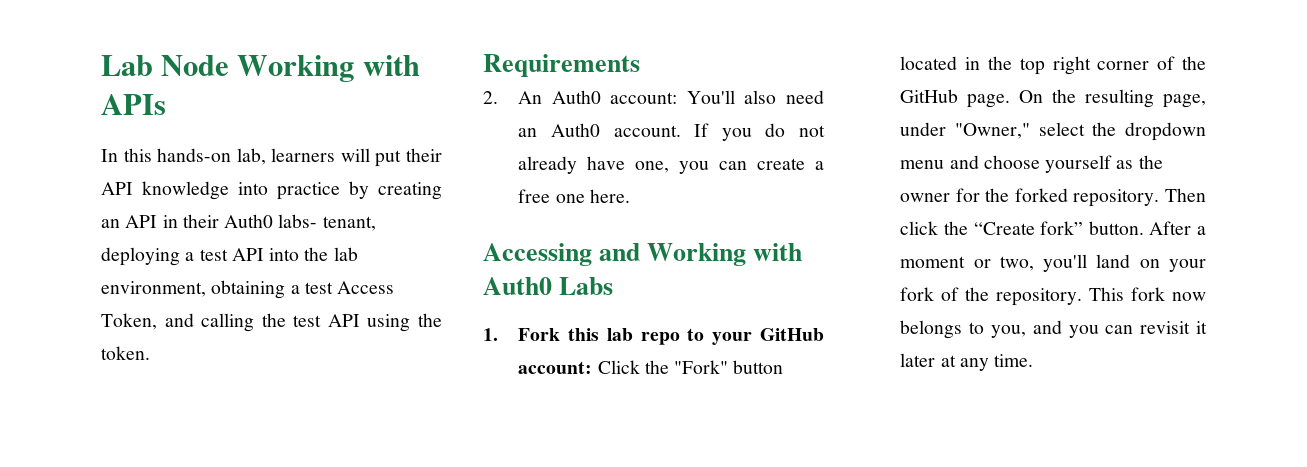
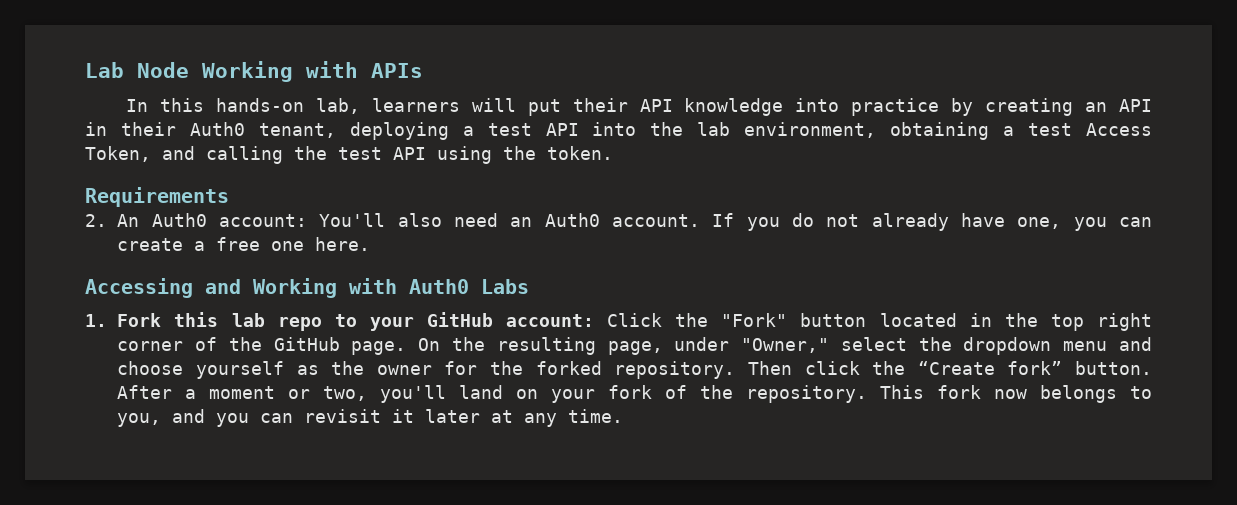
[278,214,318,228] labs- -> (245, 129) none

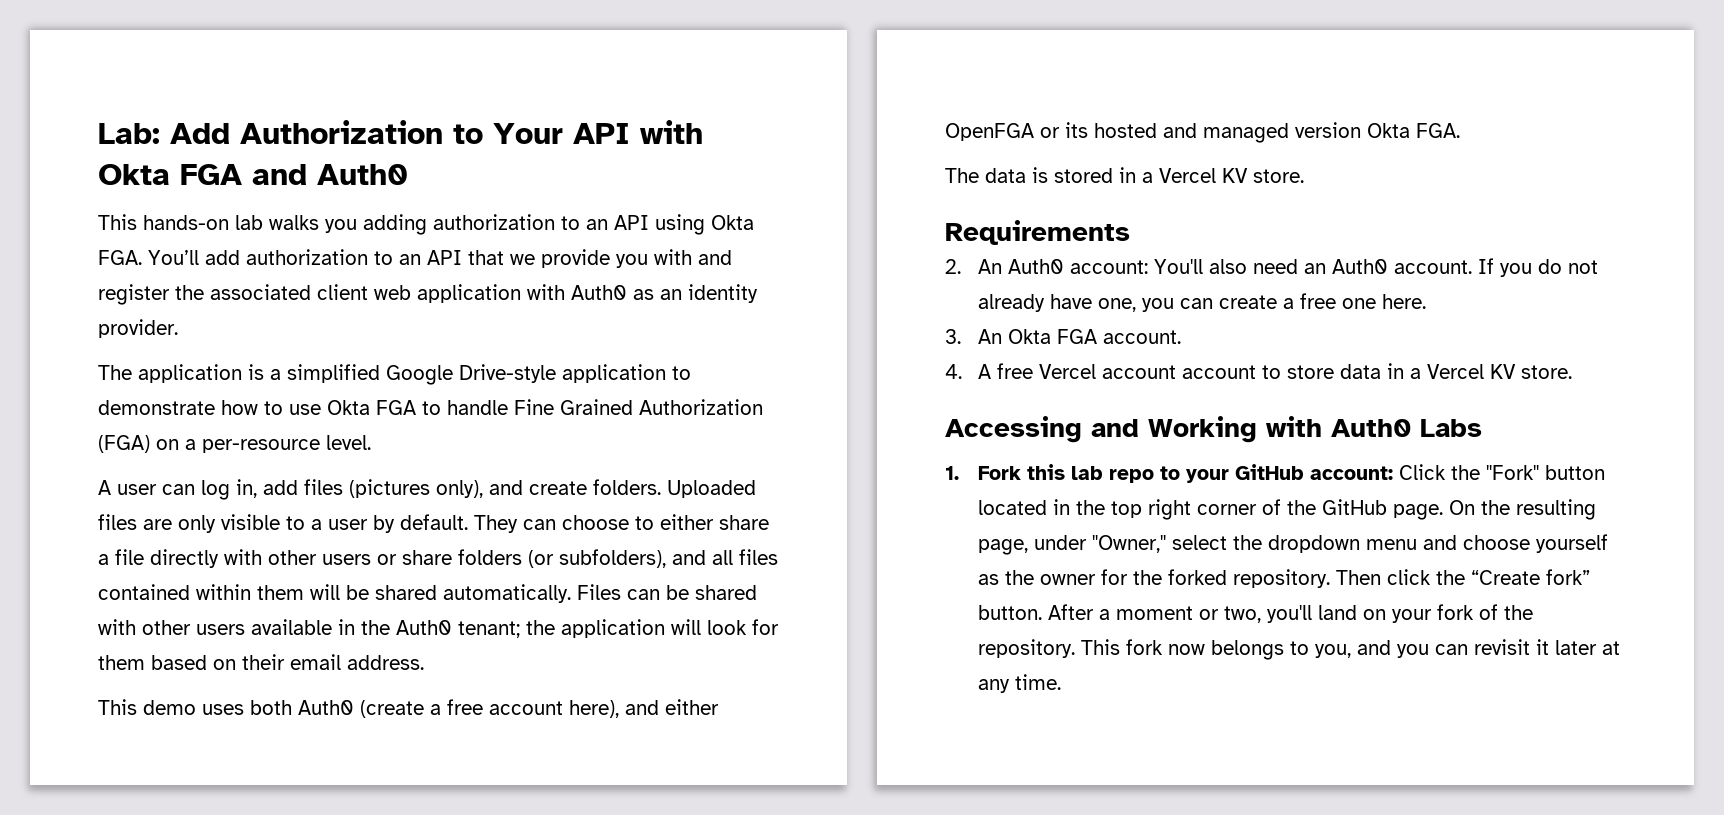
[85,61,423,82] [126,98,1152,116] [85,122,1152,140] [85,146,613,164] Lab Node Working with APIs // In this hands-on lab, learners will put their API knowledge into practice by creating an API in their Auth0 tenant, deploying a test API into the lab environment, obtaining a test Access Token, and calling the test API using the token. -> [98,120,703,144] [98,164,408,185] [98,214,754,235] [98,249,732,268] [98,284,758,305] [98,319,178,338] [98,364,691,385] [98,399,763,415] [98,435,371,453] [98,479,756,500] [98,514,769,533] [98,549,778,568] [98,584,757,603] [98,619,779,638] [98,654,424,670] [98,699,719,718] [945,122,1460,143] [945,167,1304,183] Lab: Add Authorization to Your API with Okta FGA and Auth0 // This hands-on lab walks you adding authorization to an API using Okta FGA. You’ll add authorization to an API that we provide you with and register the associated client web application with Auth0 as an identity provider. // The application is a simplified Google Drive-style application to demonstrate how to use Okta FGA to handle Fine Grained Authorization (FGA) on a per-resource level. // A user can log in, add files (pictures only), and create folders. Uploaded files are only visible to a user by default. They can choose to either share a file directly with other users or share folders (or subfolders), and all files contained within them will be shared automatically. Files can be shared with other users available in the Auth0 tenant; the application will look for them based on their email address. // This demo uses both Auth0 (create a free account here), and either OpenFGA or its hosted and managed version Okta FGA. // The data is stored in a Vercel KV store.
(371, 244) none -> [945,329,1182,344] [945,363,1573,379] // 3. An Okta FGA account. // 4. A free Vercel account account to store data in a Vercel KV store.

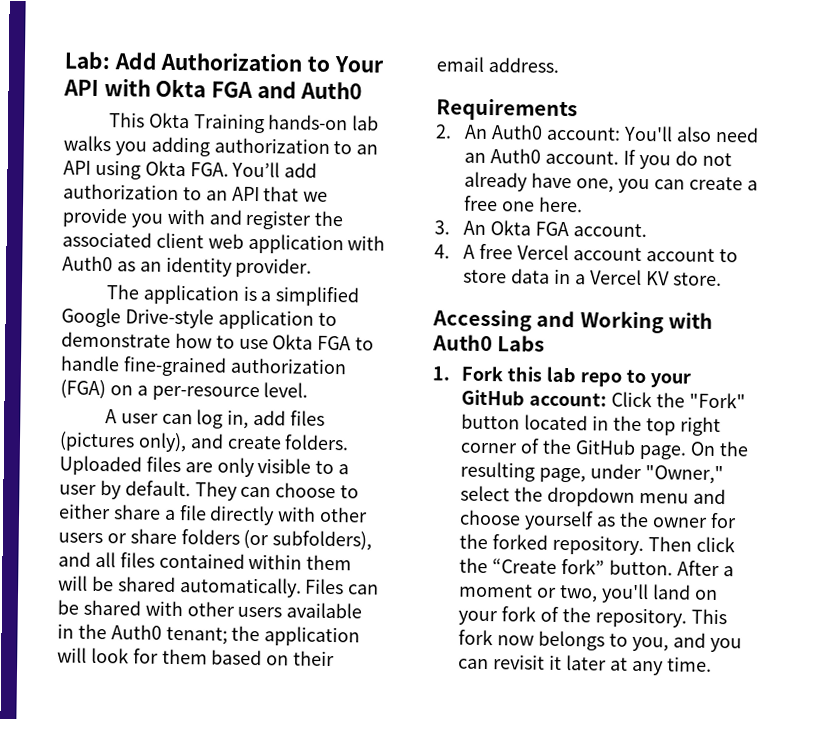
(137, 222) none -> [148,112,265,134] Okta Training
[514,399,763,415] Fine Grained Authorization -> [122,356,347,377] fine-grained authorization
[98,699,719,718] [945,122,1460,143] [945,167,1304,183] // This demo uses both Auth0 (create a free account here), and either OpenFGA or its hosted and managed version Okta FGA. // The data is stored in a Vercel KV store. -> (559, 65) none

